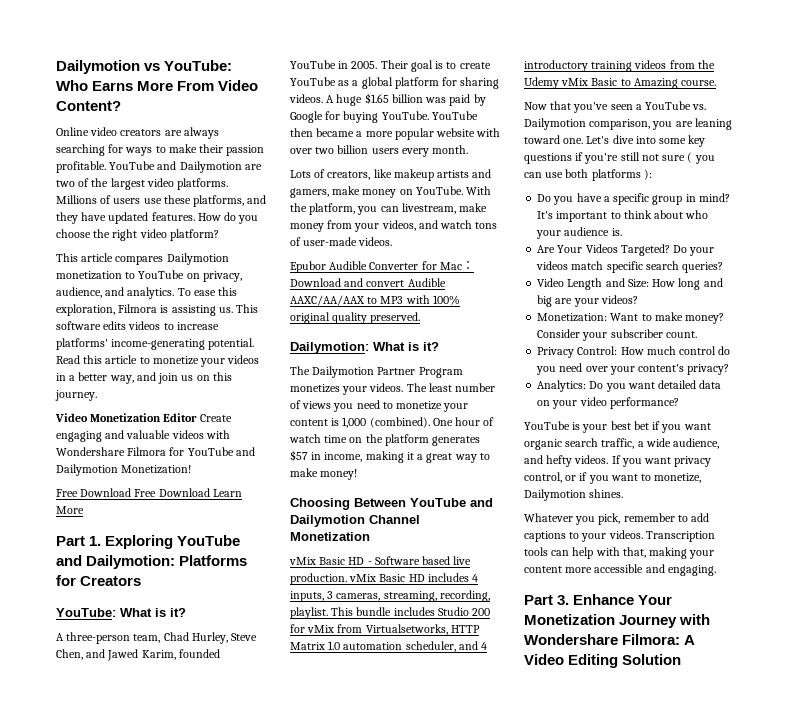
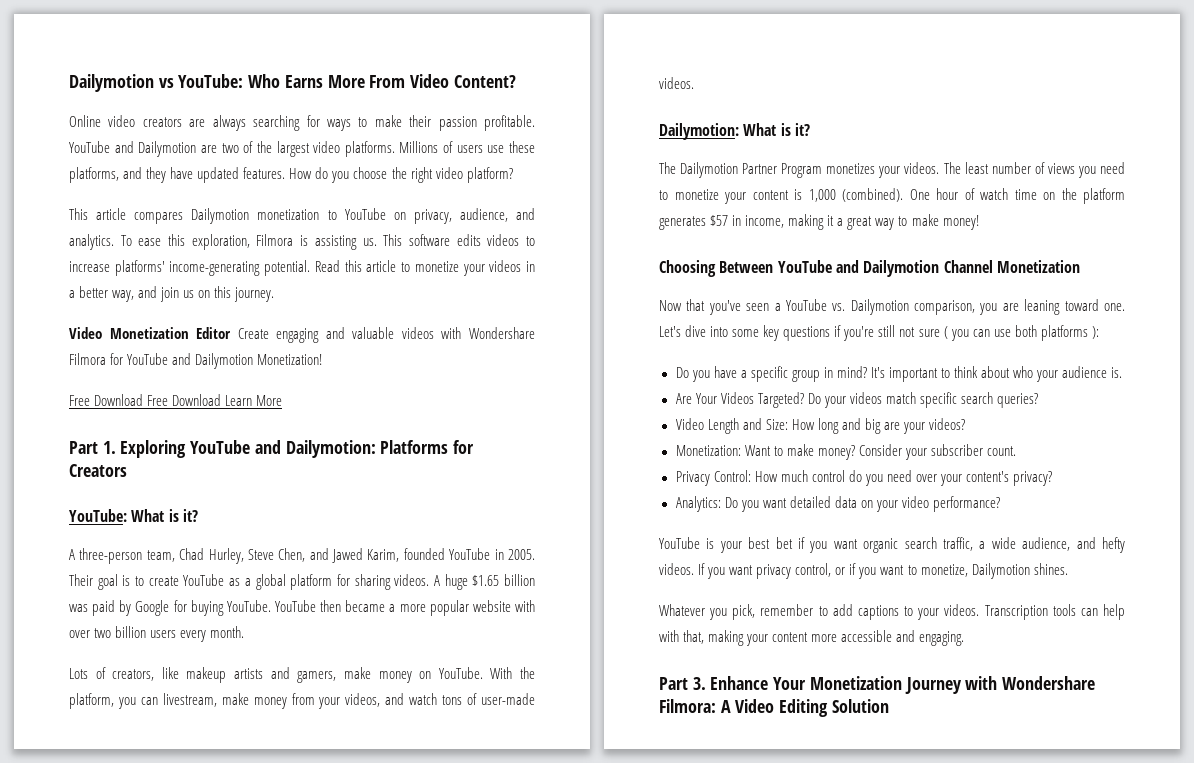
[290,261,474,273] [290,278,446,287] [290,295,460,306] [290,312,421,324] // Epubor Audible Converter for Mac：Download and convert Audible AAXC/AA/AAX to MP3 with 100% original quality preserved. -> (694, 83) none
[289,556,472,565] [290,573,479,585] [290,590,490,602] [290,607,491,619] [290,624,480,635] [290,641,488,652] [524,60,715,72] [524,77,717,89] // vMix Basic HD - Software based live production. vMix Basic HD includes 4 inputs, 3 cameras, streaming, recording, playlist. This bundle includes Studio 200 for vMix from Virtualsetworks, HTTP Matrix 1.0 automation scheduler, and 4 introductory training videos from the Udemy vMix Basic to Amazing course. -> (1080, 266) none

